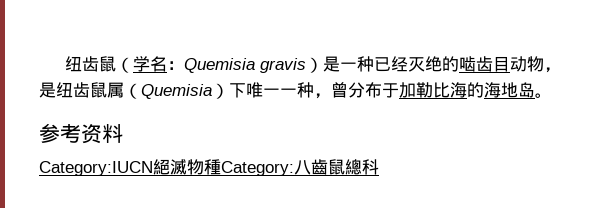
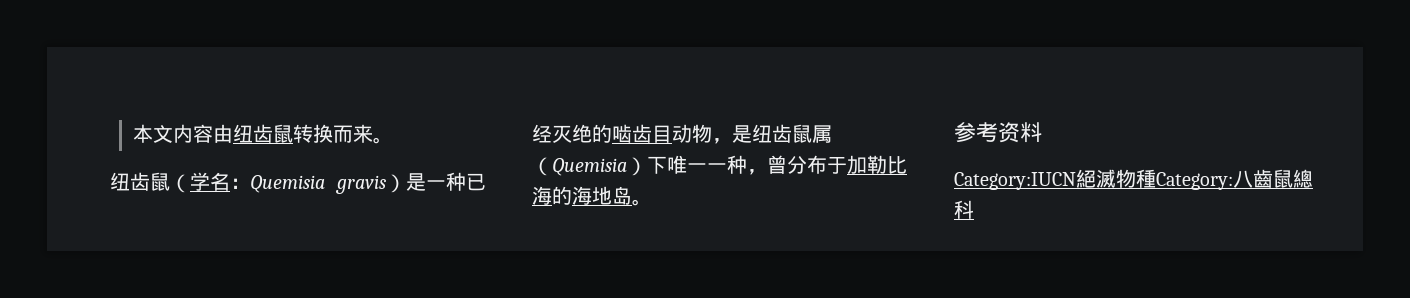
(64, 64) none -> [132,124,393,144] 本文内容由纽齿鼠转换而来。 //

